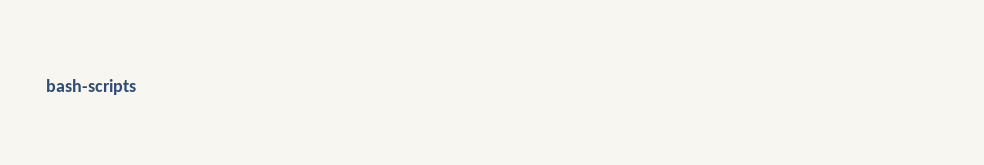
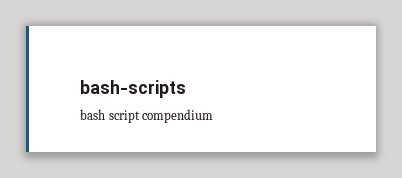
(136, 87) none -> [80,109,214,123] // bash script compendium

